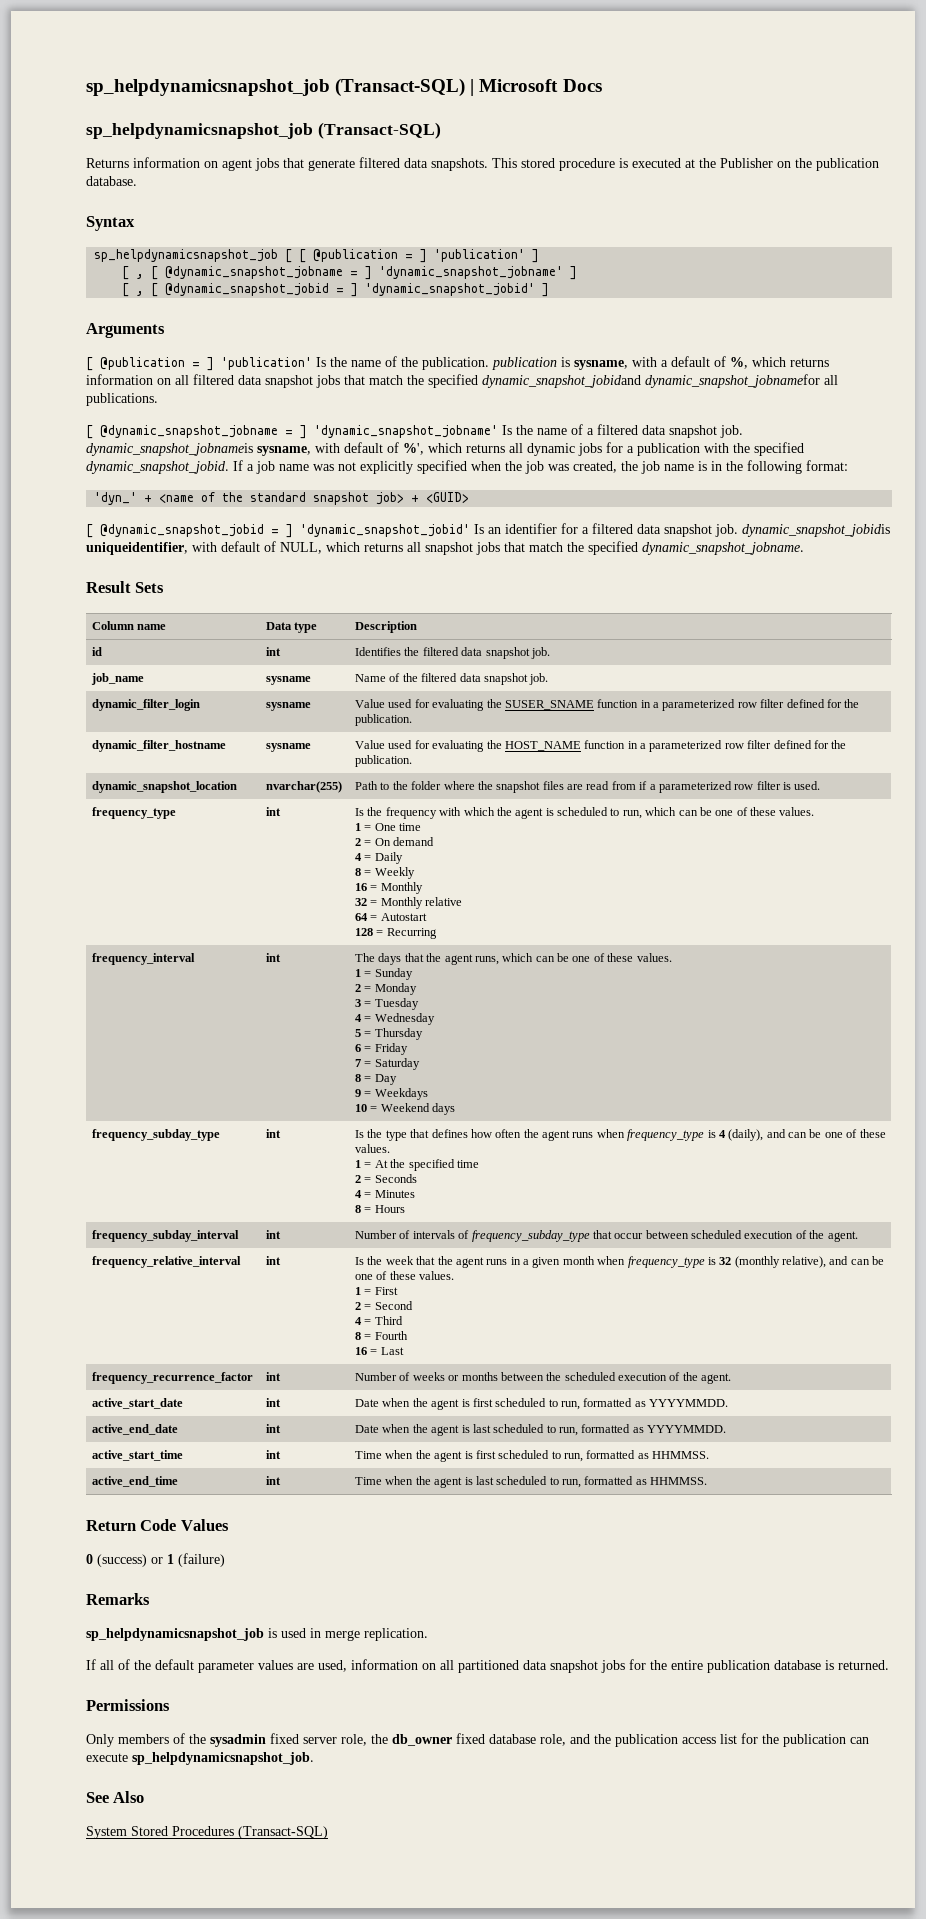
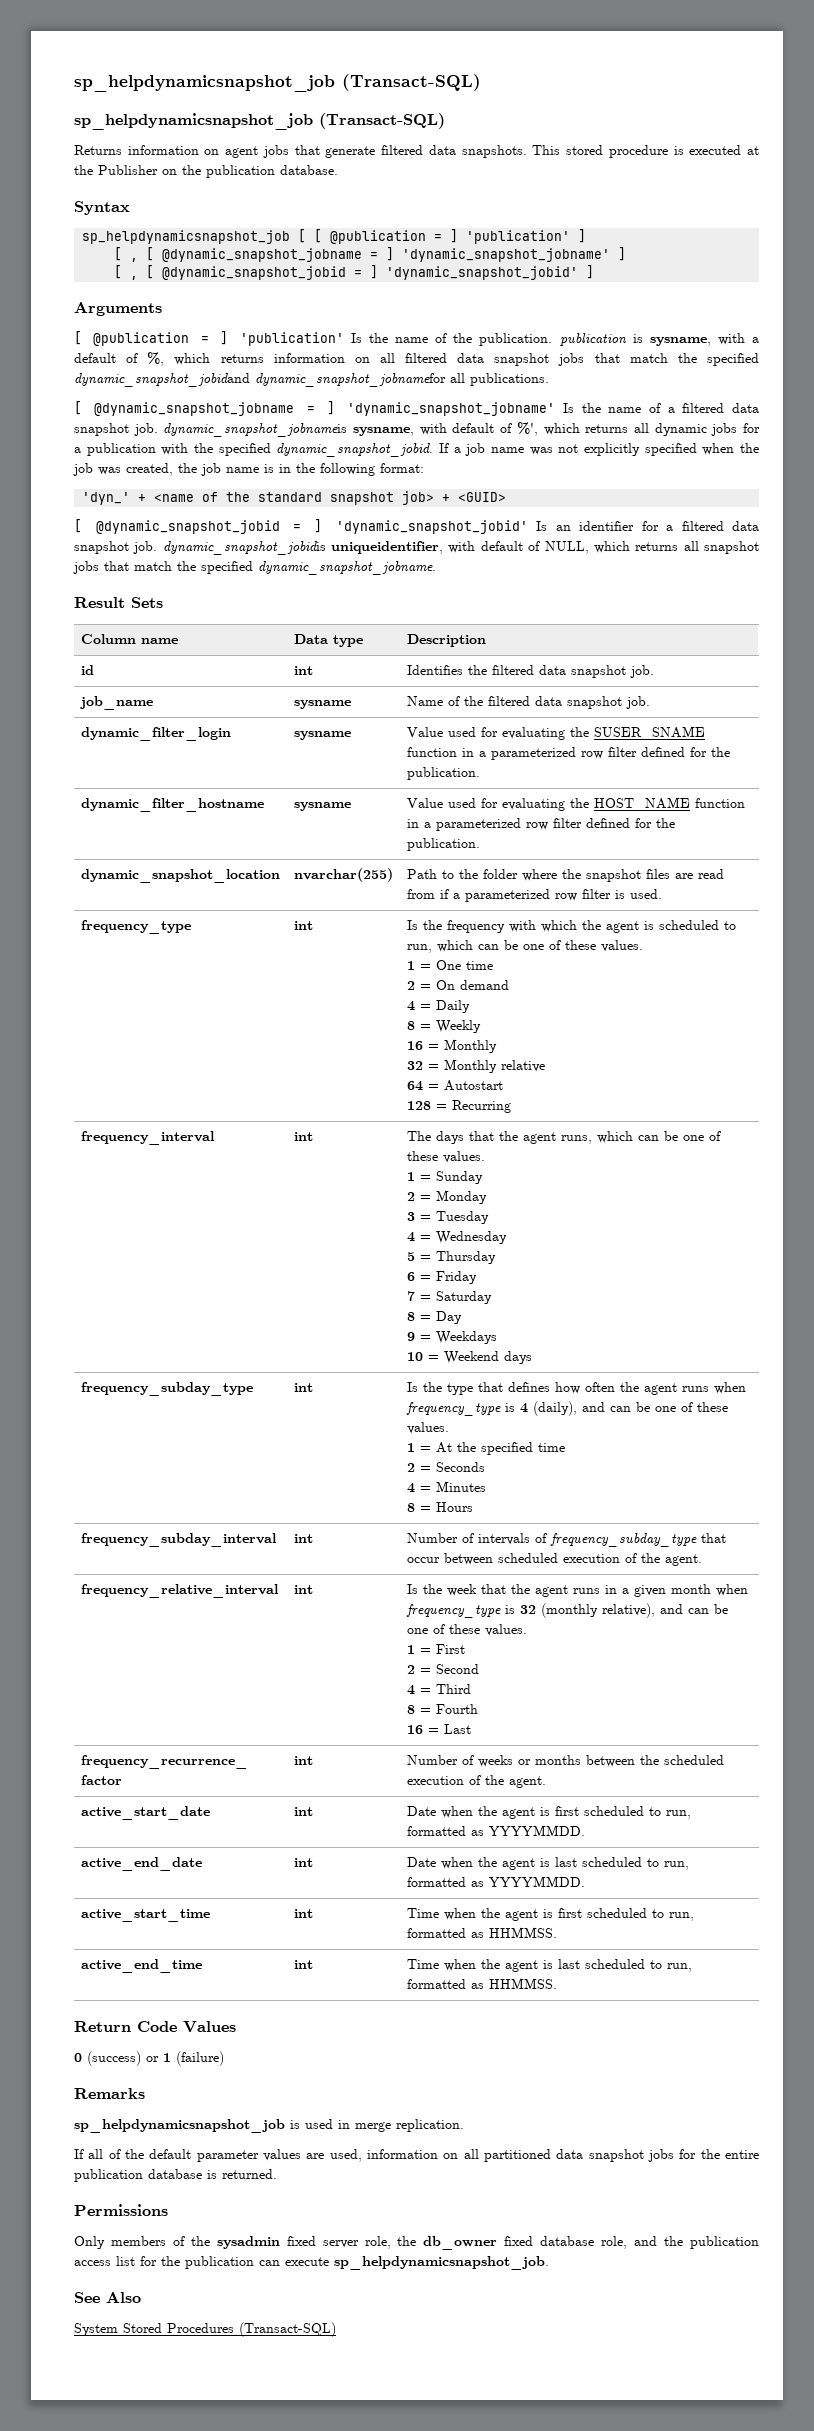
[86,78,602,97] sp_helpdynamicsnapshot_job (Transact-SQL) | Microsoft Docs -> [74,74,481,92] sp_helpdynamicsnapshot_job (Transact-SQL)

